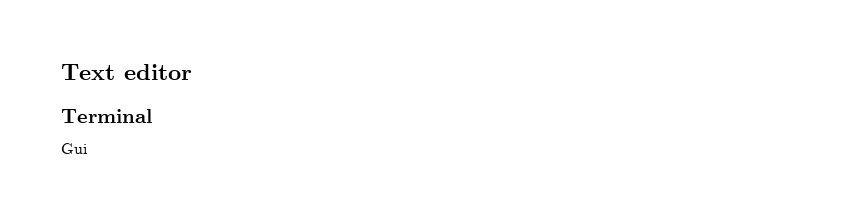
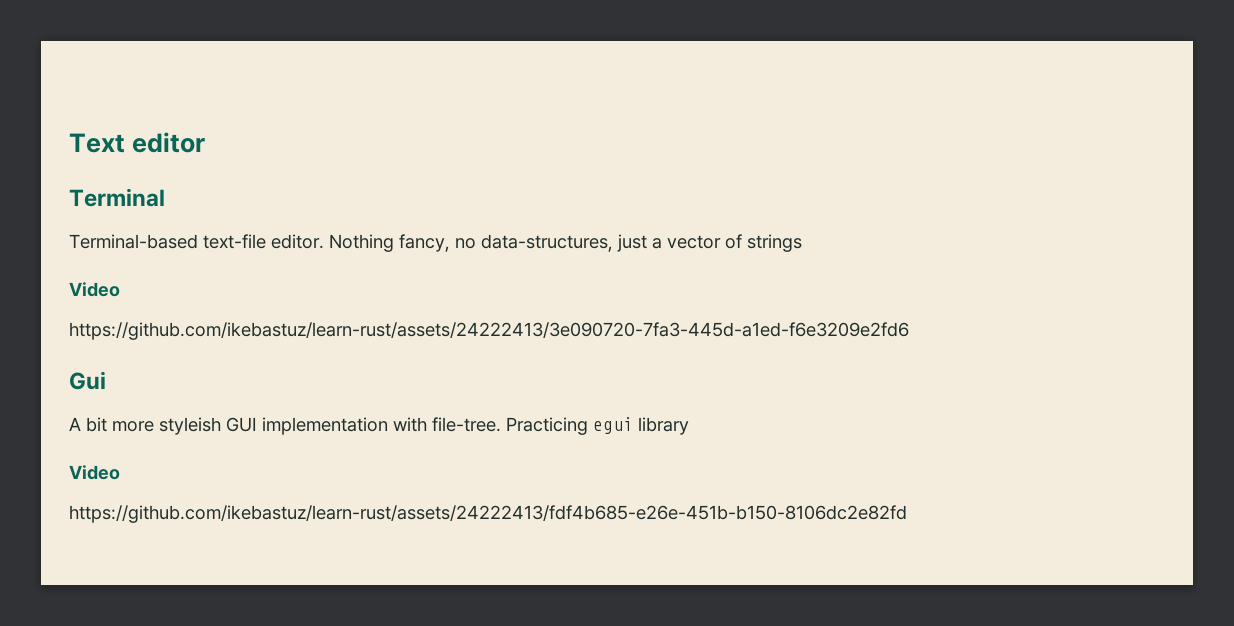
[61,143,87,154] Gui -> [69,234,802,252] [69,282,120,297] [69,322,909,340] [69,371,106,390] [69,417,689,435] [69,465,120,480] [69,505,907,523] Terminal-based text-file editor. Nothing fancy, no data-structures, just a vector of strings // Video // https://github.com/ikebastuz/learn-rust/assets/24222413/3e090720-7fa3-445d-a1ed-f6e3209e2fd6 // Gui // A bit more styleish GUI implementation with file-tree. Practicing egui library // Video // https://github.com/ikebastuz/learn-rust/assets/24222413/fdf4b685-e26e-451b-b150-8106dc2e82fd

